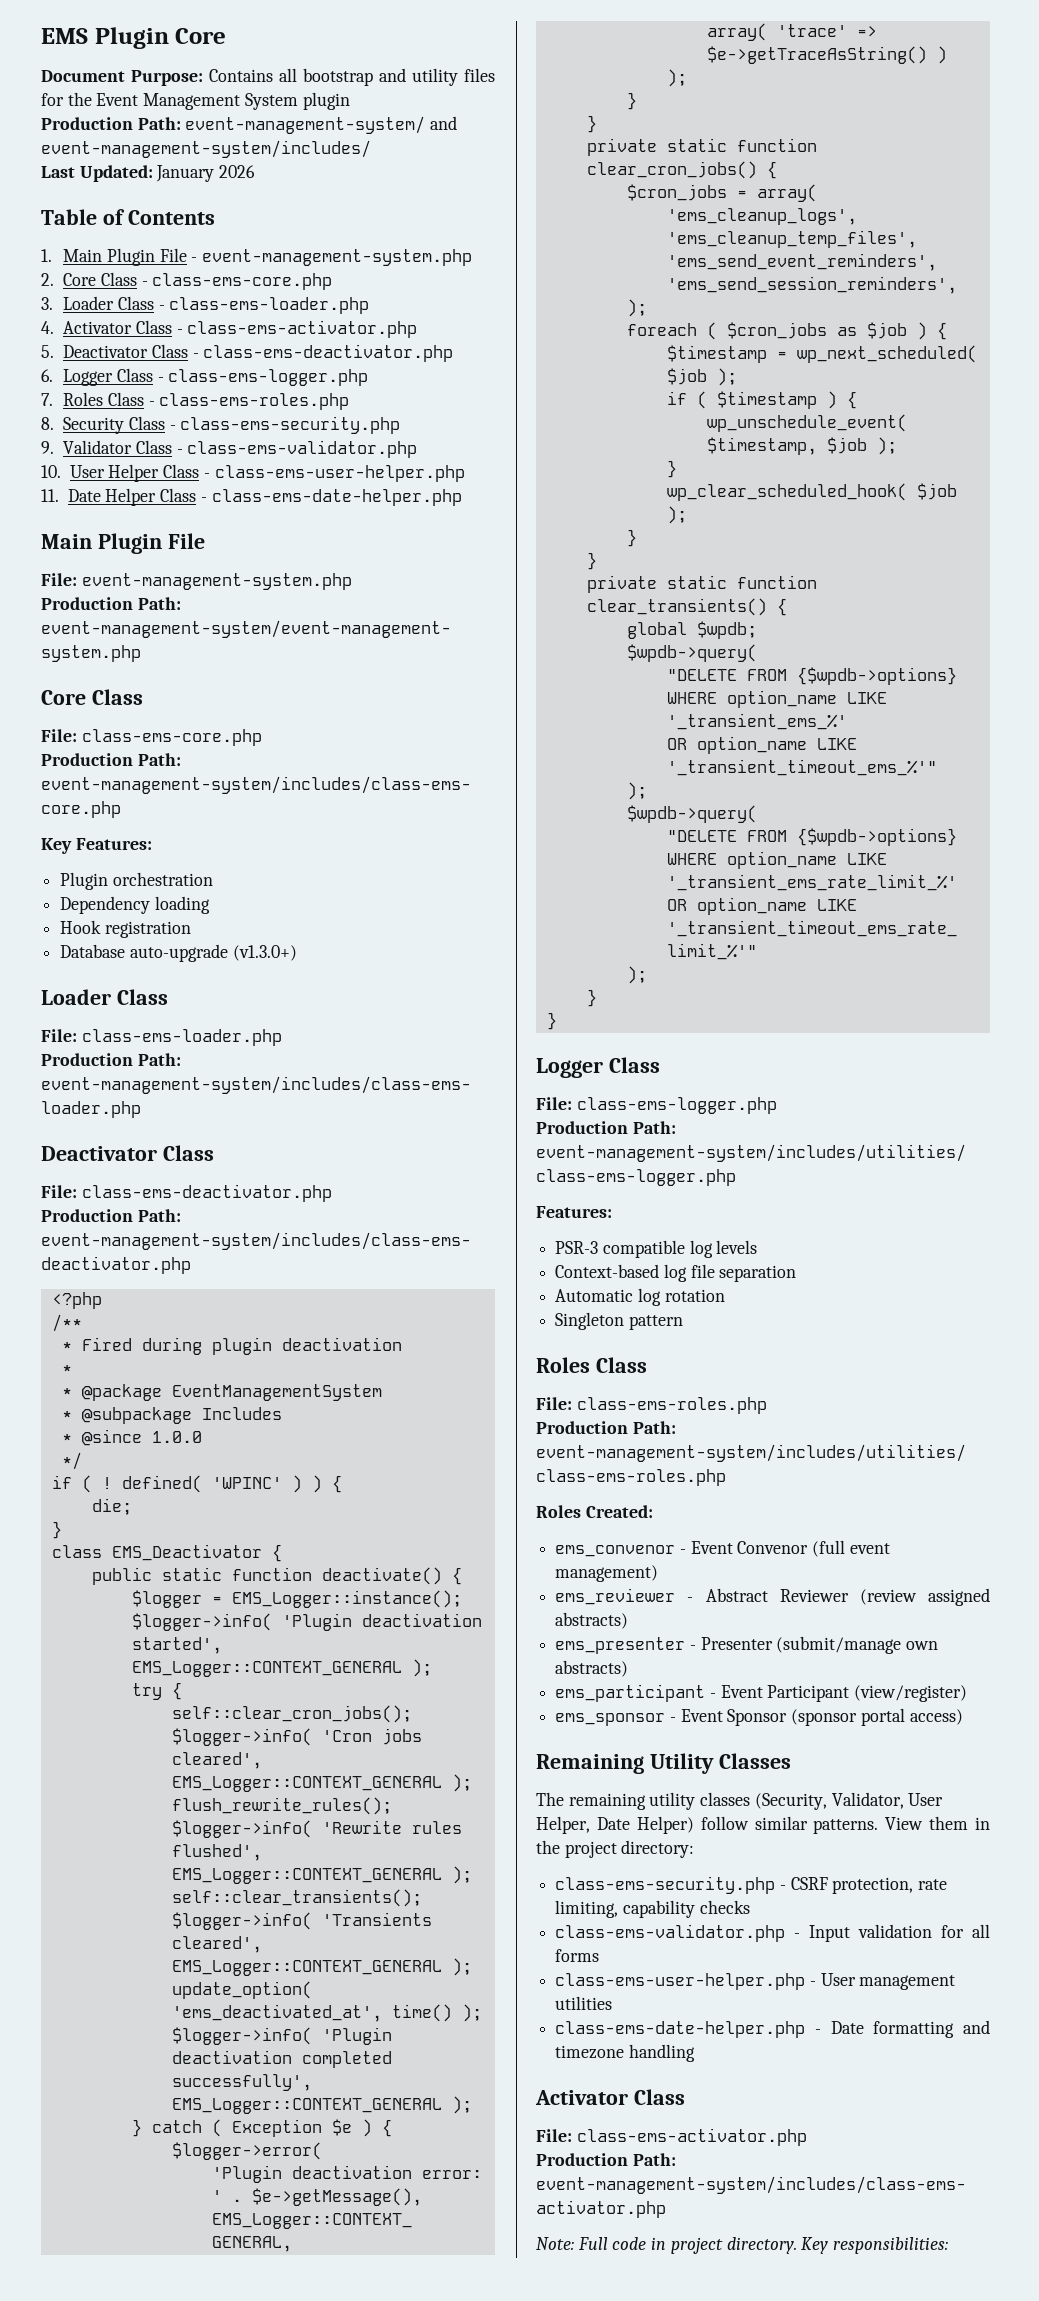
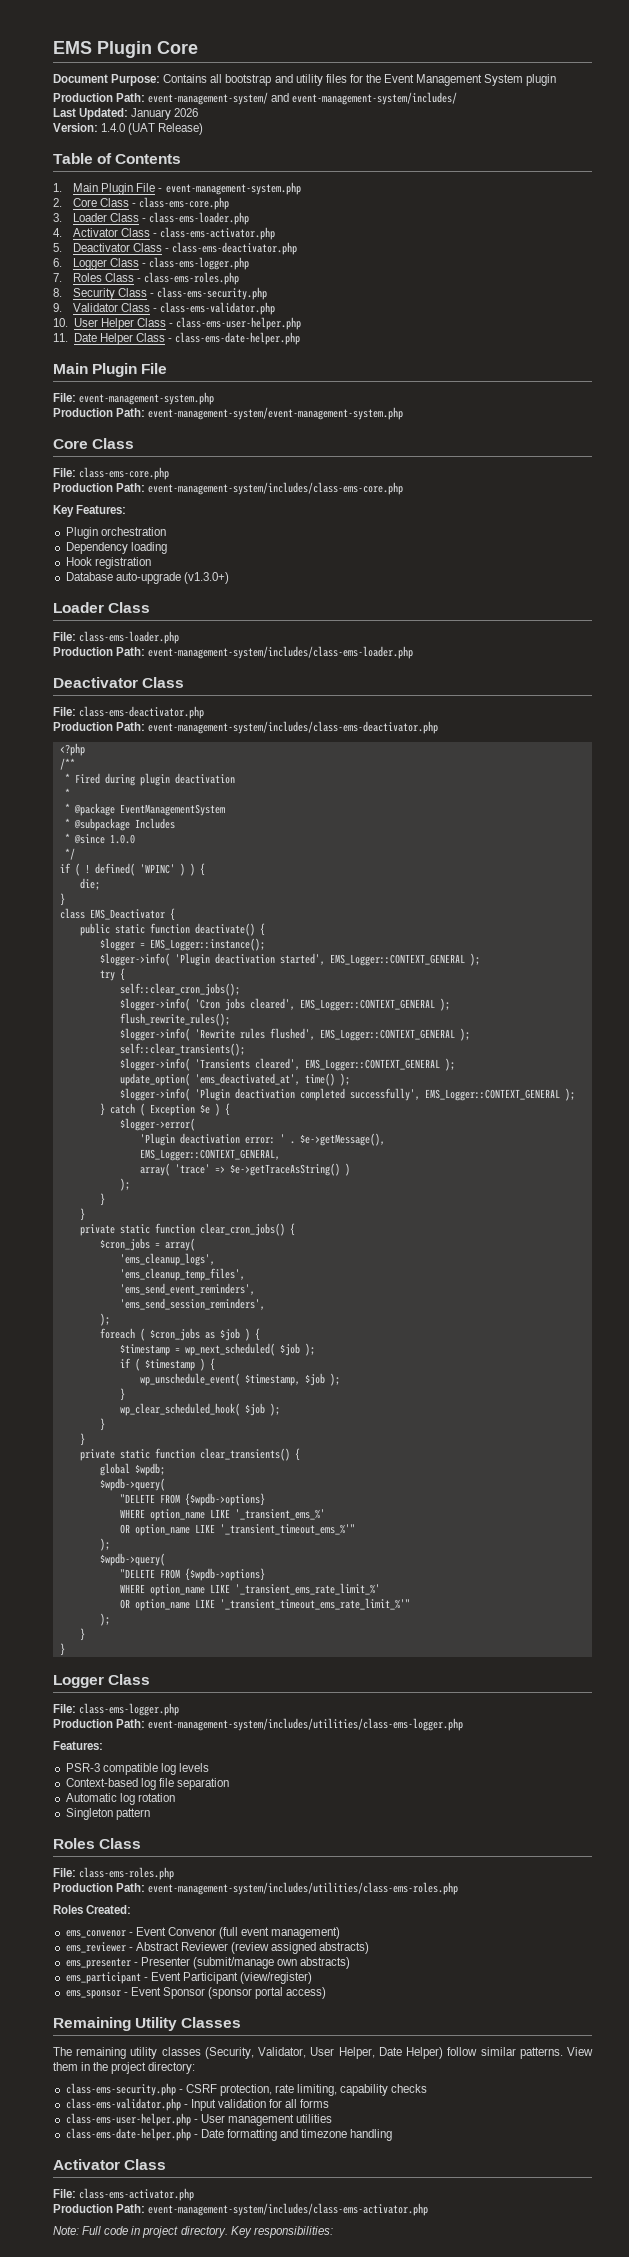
(256, 171) none -> [53,123,204,135] // Version: 1.4.0 (UAT Release)

